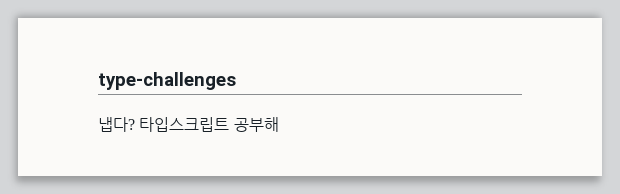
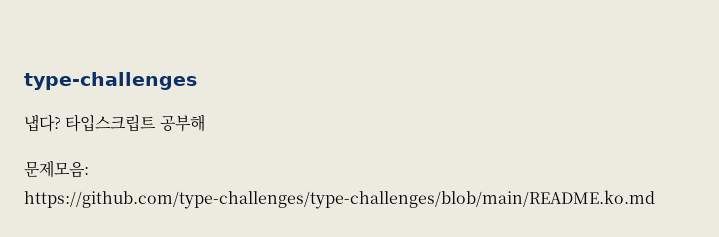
(279, 124) none -> [24,160,89,178] [24,190,655,209] // 문제모음: https://github.com/type-challenges/type-challenges/blob/main/README.ko.md

